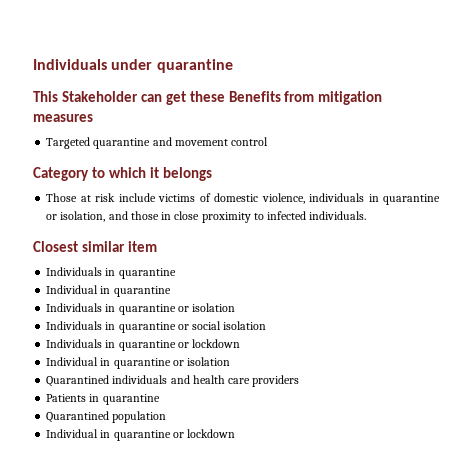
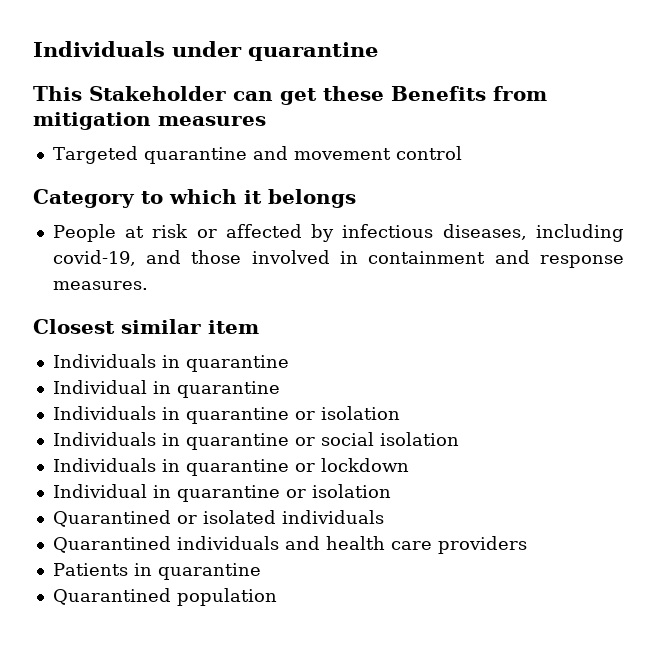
[46,193,78,202] Those -> [52,224,116,242] People
[118,193,440,205] [46,211,367,223] include victims of domestic violence, individuals in quarantine or isolation, and those in close proximity to infected individuals. -> [196,224,624,242] [52,250,625,268] [52,281,148,290] or affected by infectious diseases, including covid-19, and those involved in containment and response measures.
(231, 361) none -> [52,510,384,527] // Quarantined or isolated individuals
[46,429,236,441] // Individual in quarantine or lockdown -> (277, 597) none

